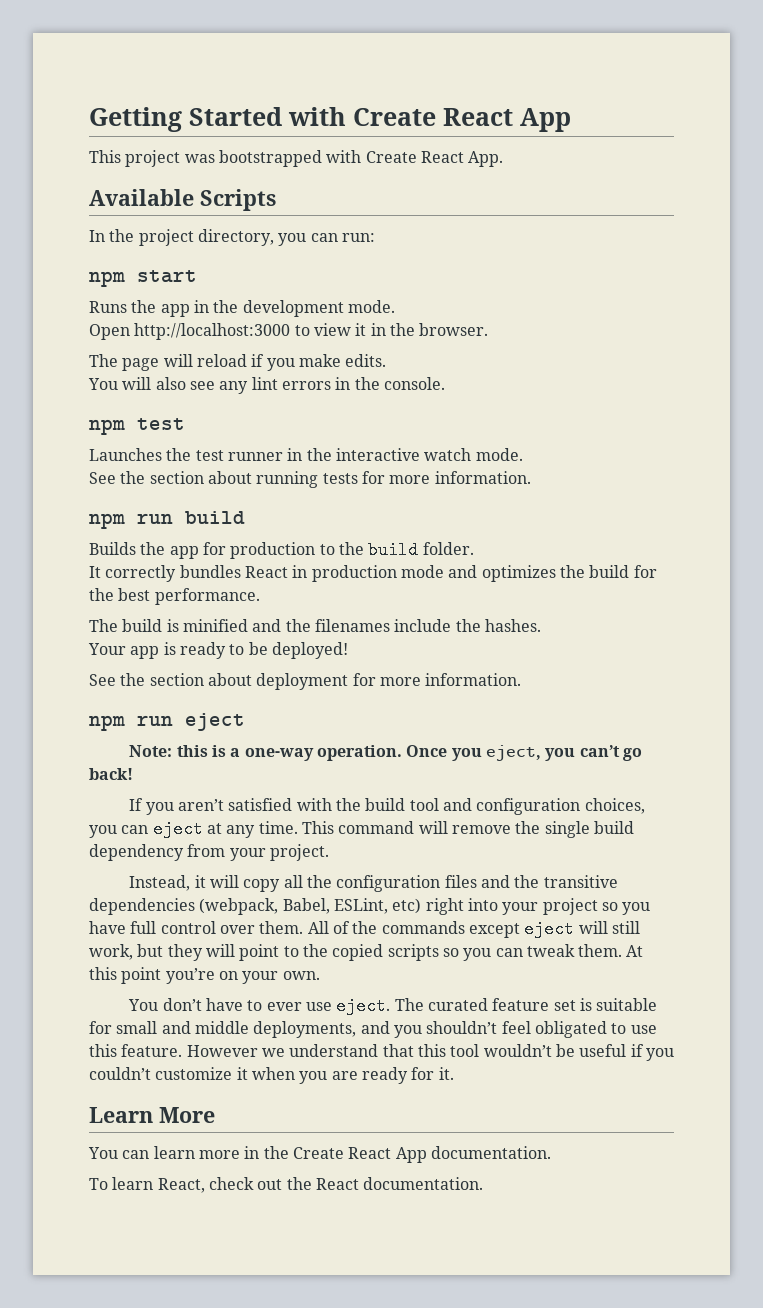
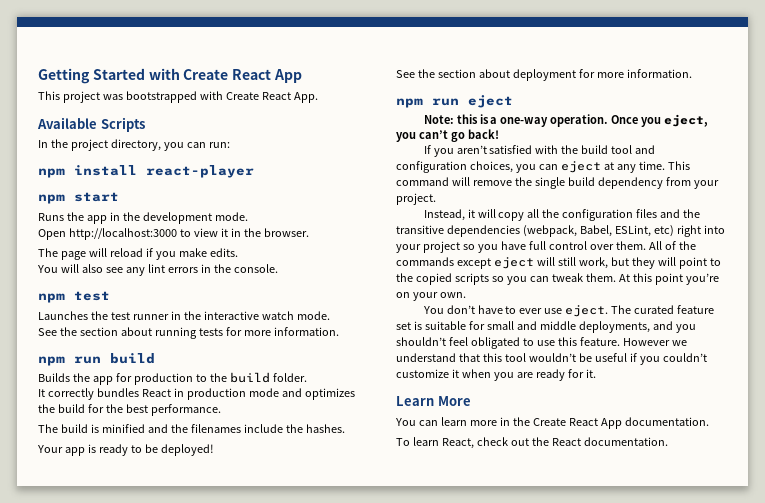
(375, 237) none -> [38,165,254,178] // npm install react-player

